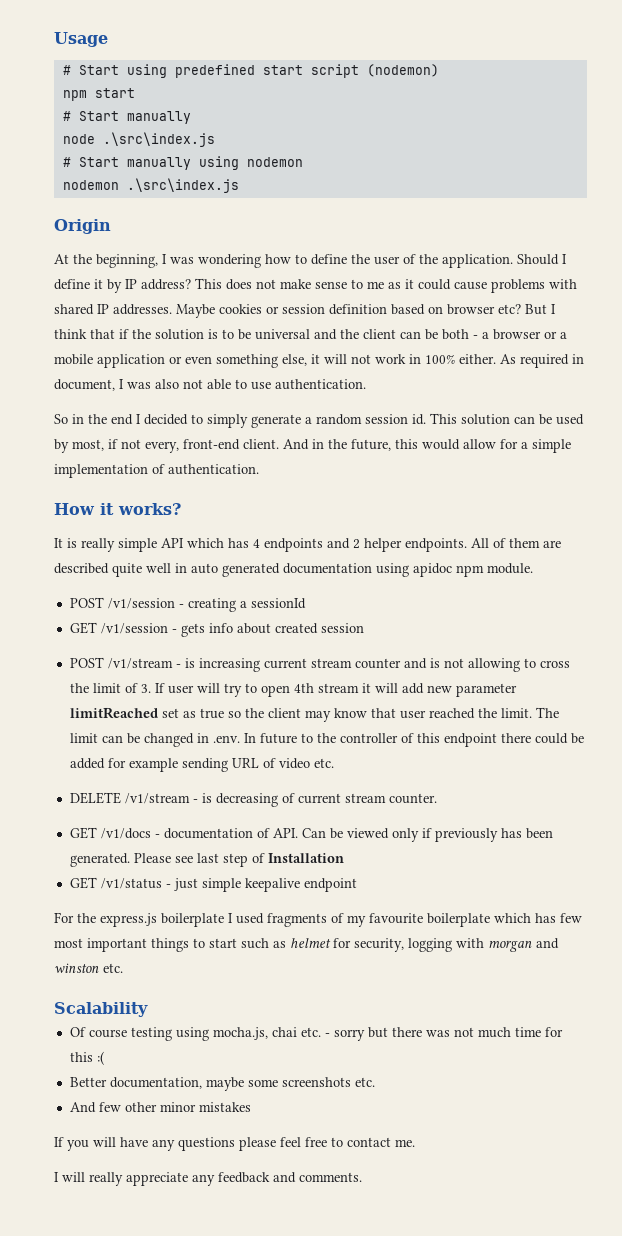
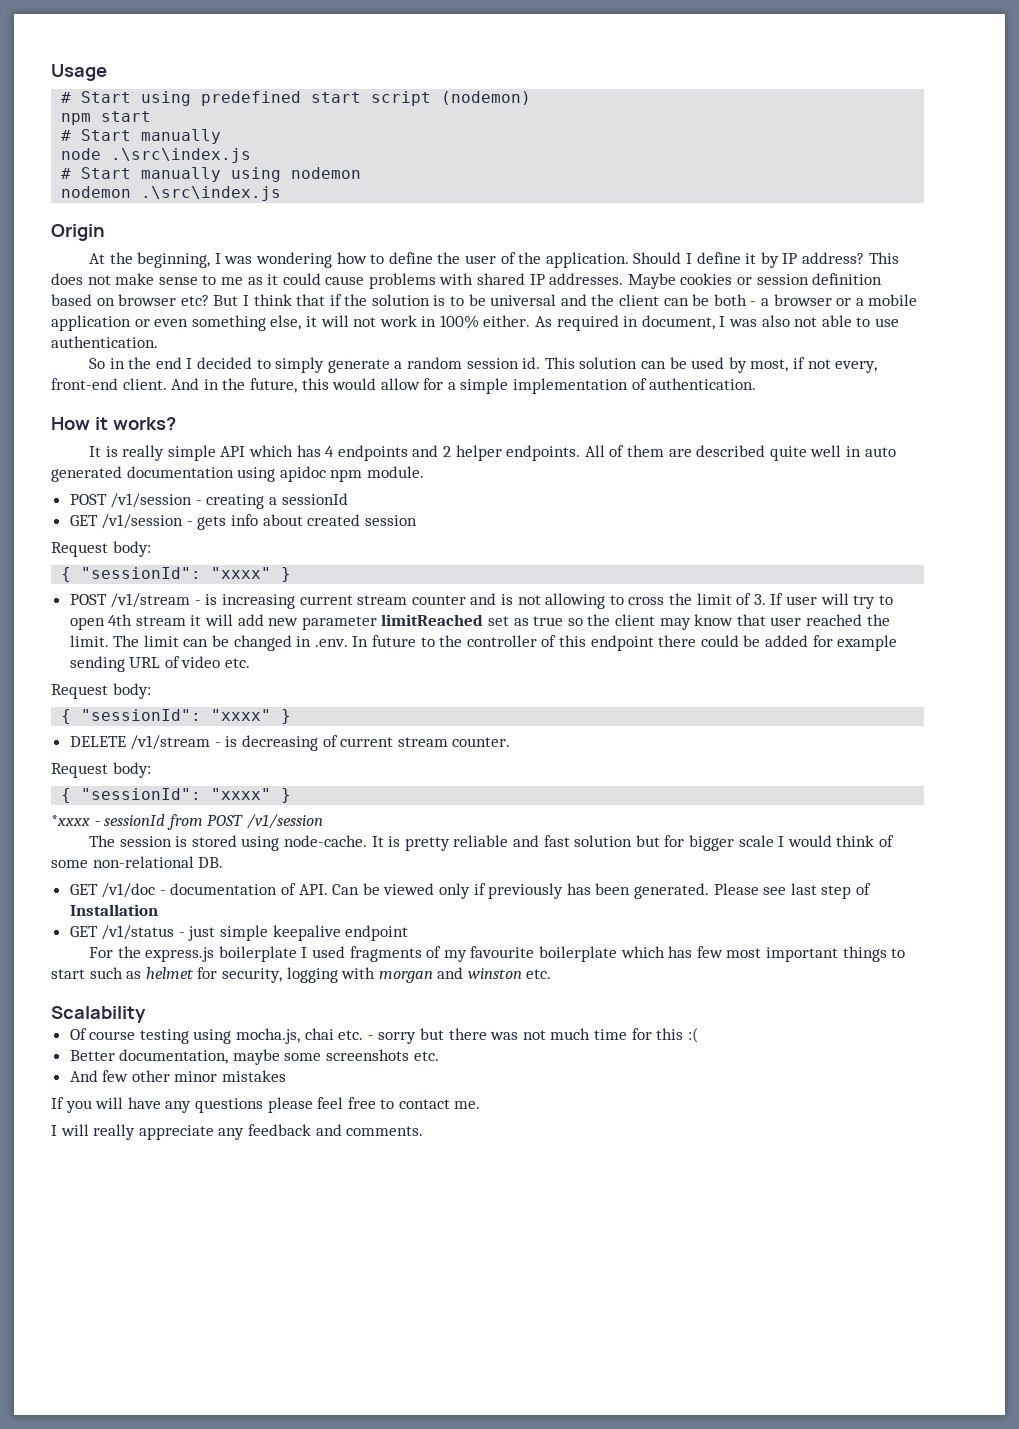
(364, 628) none -> [51,541,151,557] [61,567,292,582] // Request body: // { "sessionId": "xxxx" }
(334, 763) none -> [51,683,151,699] [61,709,292,724] // Request body: // { "sessionId": "xxxx" }
[69,827,151,839] // GET /v1/docs -> [51,762,151,778] [61,788,292,803] [51,814,323,830] [89,835,894,851] [51,856,224,868] [69,883,156,898] // Request body: // { "sessionId": "xxxx" } // *xxxx - sessionId from POST /v1/session // The session is stored using node-cache. It is pretty reliable and fast solution but for bigger scale I would think of some non-relational DB. // GET /v1/doc

